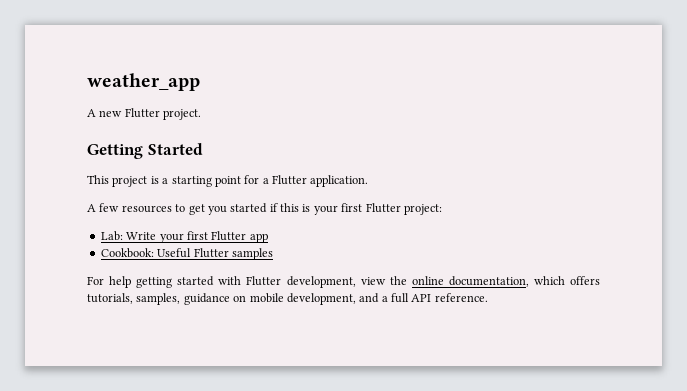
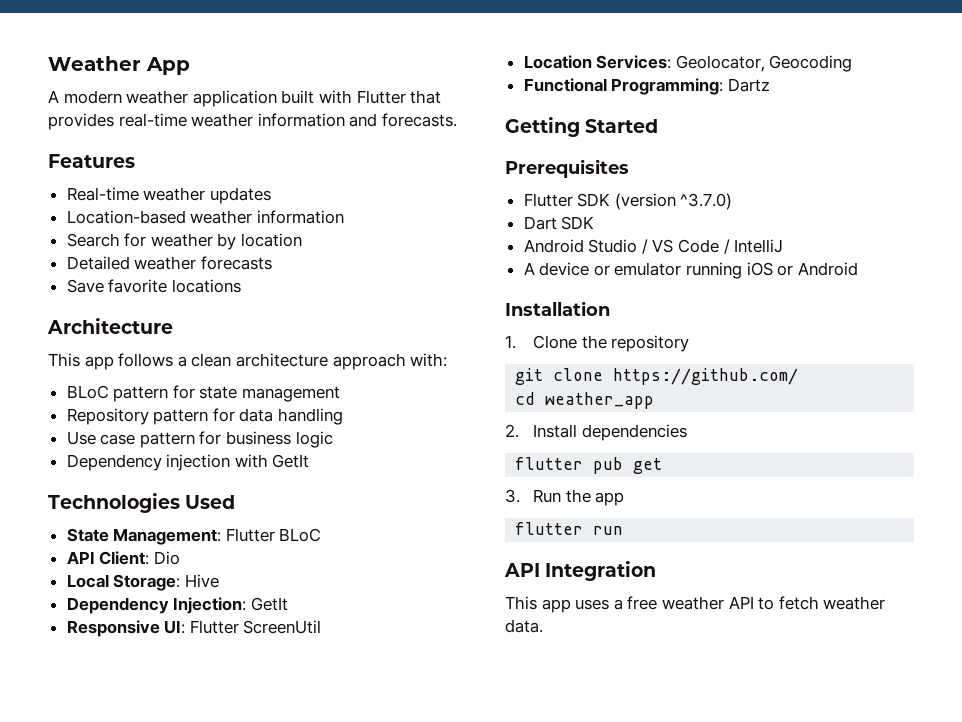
[87,73,200,91] [87,108,202,120] [87,143,203,159] [87,175,369,187] [87,203,442,215] [100,231,268,243] [100,248,273,260] [87,276,600,288] [87,293,488,305] weather_app // A new Flutter project. // Getting Started // This project is a starting point for a Flutter application. // A few resources to get you started if this is your first Flutter project: // Lab: Write your first Flutter app // Cookbook: Useful Flutter samples // For help getting started with Flutter development, view the online documentation, which offers tutorials, samples, guidance on mobile development, and a full API reference. -> [48,56,190,75] [48,90,442,107] [48,113,457,130] [48,154,135,168] [66,187,271,204] [66,210,344,224] [66,233,303,250] [66,256,272,270] [66,279,241,293] [47,318,173,334] [48,353,448,370] [66,385,341,402] [66,408,344,425] [66,431,333,448] [66,454,310,471] [48,493,236,513] [66,528,322,545] [66,551,180,565] [66,574,219,591] [66,597,288,614] [66,620,322,637] [523,55,853,72] [523,78,770,95] [505,117,659,137] [505,159,629,178] [523,193,733,210] [523,216,595,230] [523,239,784,254] [523,262,858,279] [505,301,610,316] [505,335,690,352] [515,368,799,385] [515,392,655,409] [505,424,687,441] [515,457,663,474] [505,489,625,506] [515,522,624,535] [504,561,657,581] [505,596,886,613] [505,619,543,633] Weather App // A modern weather application built with Flutter that provides real-time weather information and forecasts. // Features // Real-time weather updates // Location-based weather information // Search for weather by location // Detailed weather forecasts // Save favorite locations // Architecture // This app follows a clean architecture approach with: // BLoC pattern for state management // Repository pattern for data handling // Use case pattern for business logic // Dependency injection with GetIt // Technologies Used // State Management: Flutter BLoC // API Client: Dio // Local Storage: Hive // Dependency Injection: GetIt // Responsive UI: Flutter ScreenUtil // Location Services: Geolocator, Geocoding // Functional Programming: Dartz // Getting Started // Prerequisites // Flutter SDK (version ^3.7.0) // Dart SDK // Android Studio / VS Code / IntelliJ // A device or emulator running iOS or Android // Installation // 1. Clone the repository // git clone https://github.com/ // cd weather_app // 2. Install dependencies // flutter pub get // 3. Run the app // flutter run // API Integration // This app uses a free weather API to fetch weather data.

